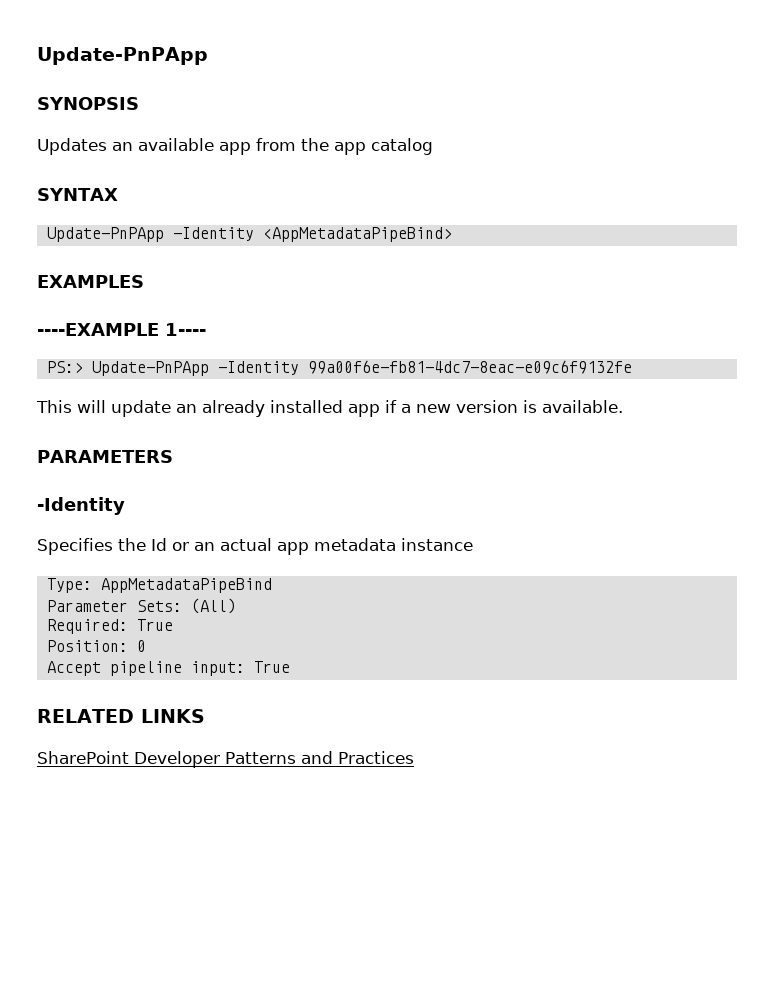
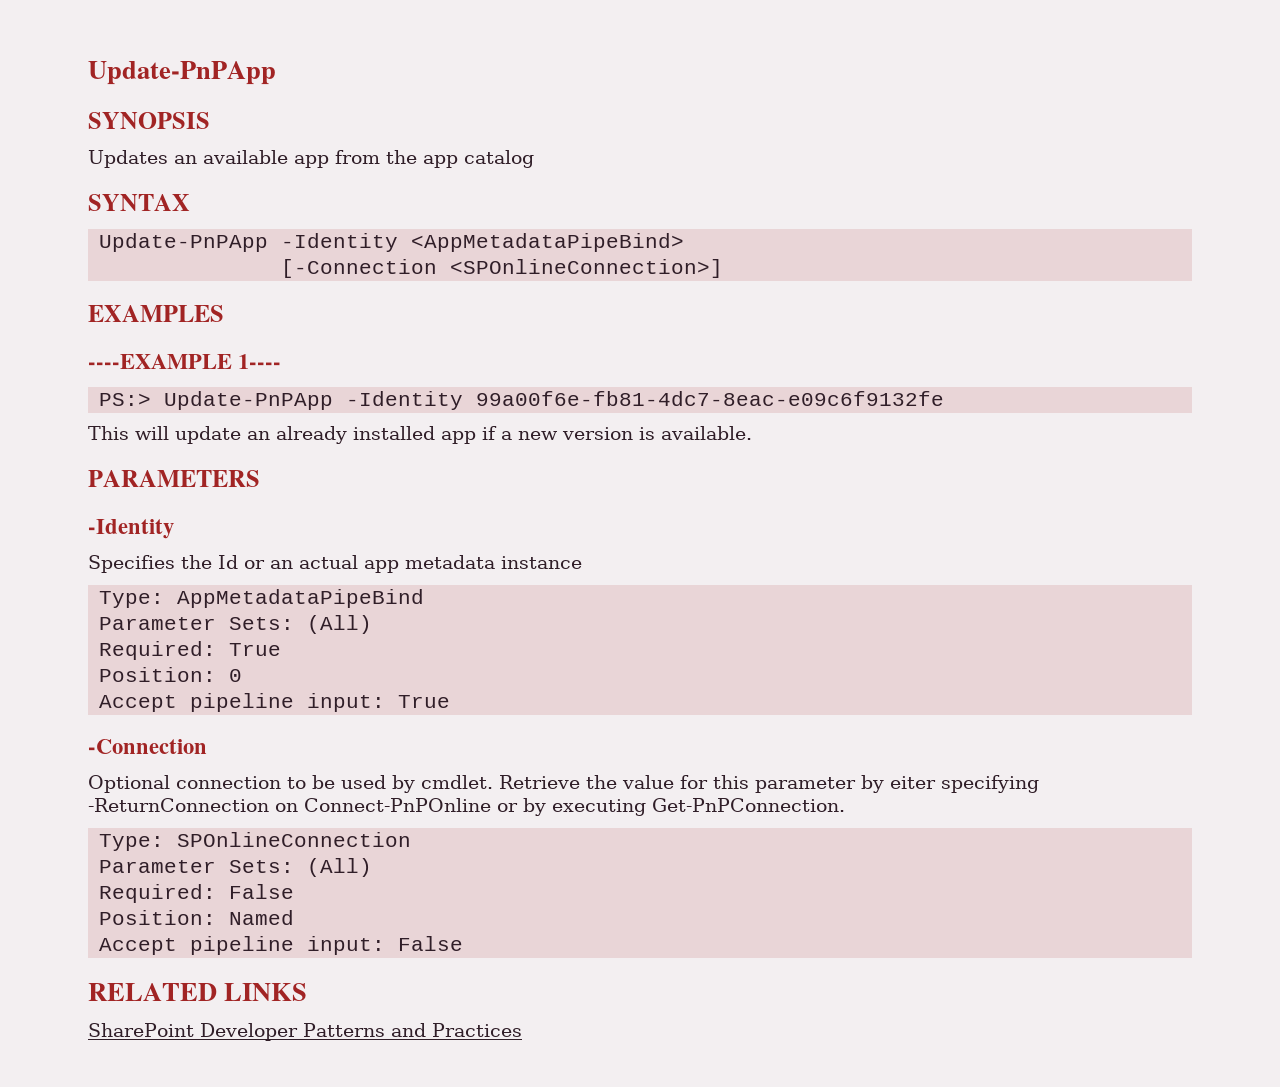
(452, 234) none -> [281,259,724,278] // [-Connection <SPOnlineConnection>]
(290, 667) none -> [88,739,207,754] [88,775,1039,793] [88,798,845,816] [99,832,412,851] [99,858,373,877] [99,884,295,903] [99,910,295,925] [99,936,464,955] // -Connection // Optional connection to be used by cmdlet. Retrieve the value for this parameter by eiter specifying -ReturnConnection on Connect-PnPOnline or by executing Get-PnPConnection. // Type: SPOnlineConnection // Parameter Sets: (All) // Required: False // Position: Named // Accept pipeline input: False

